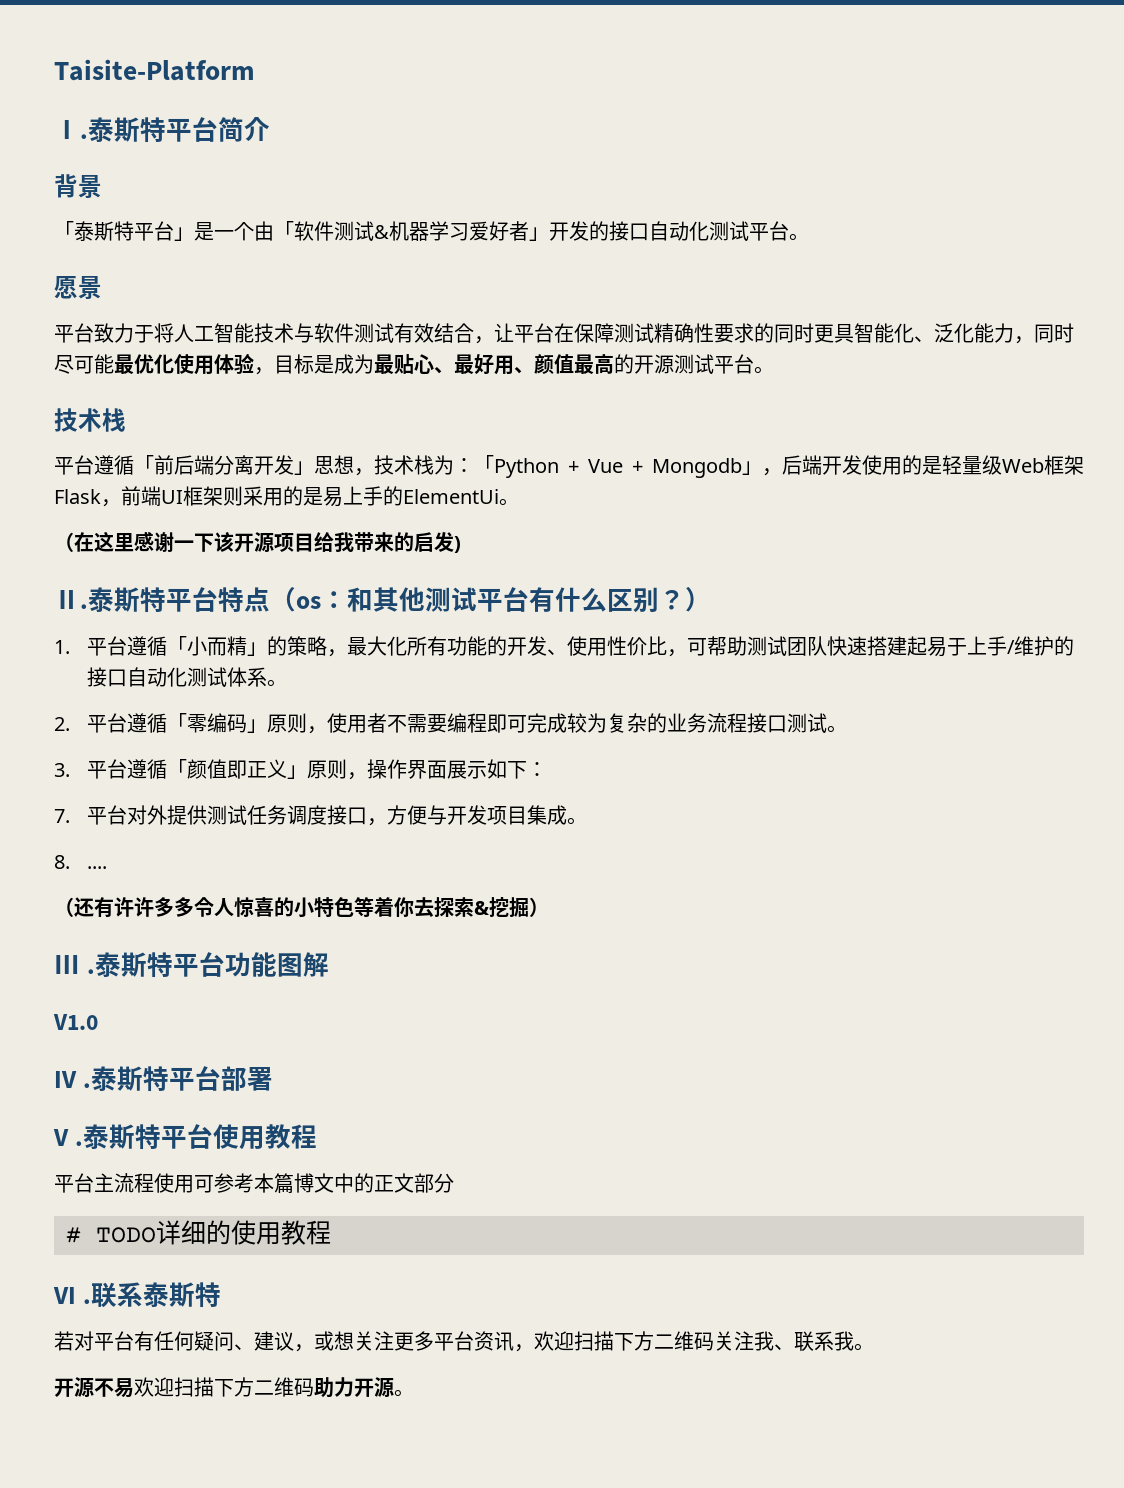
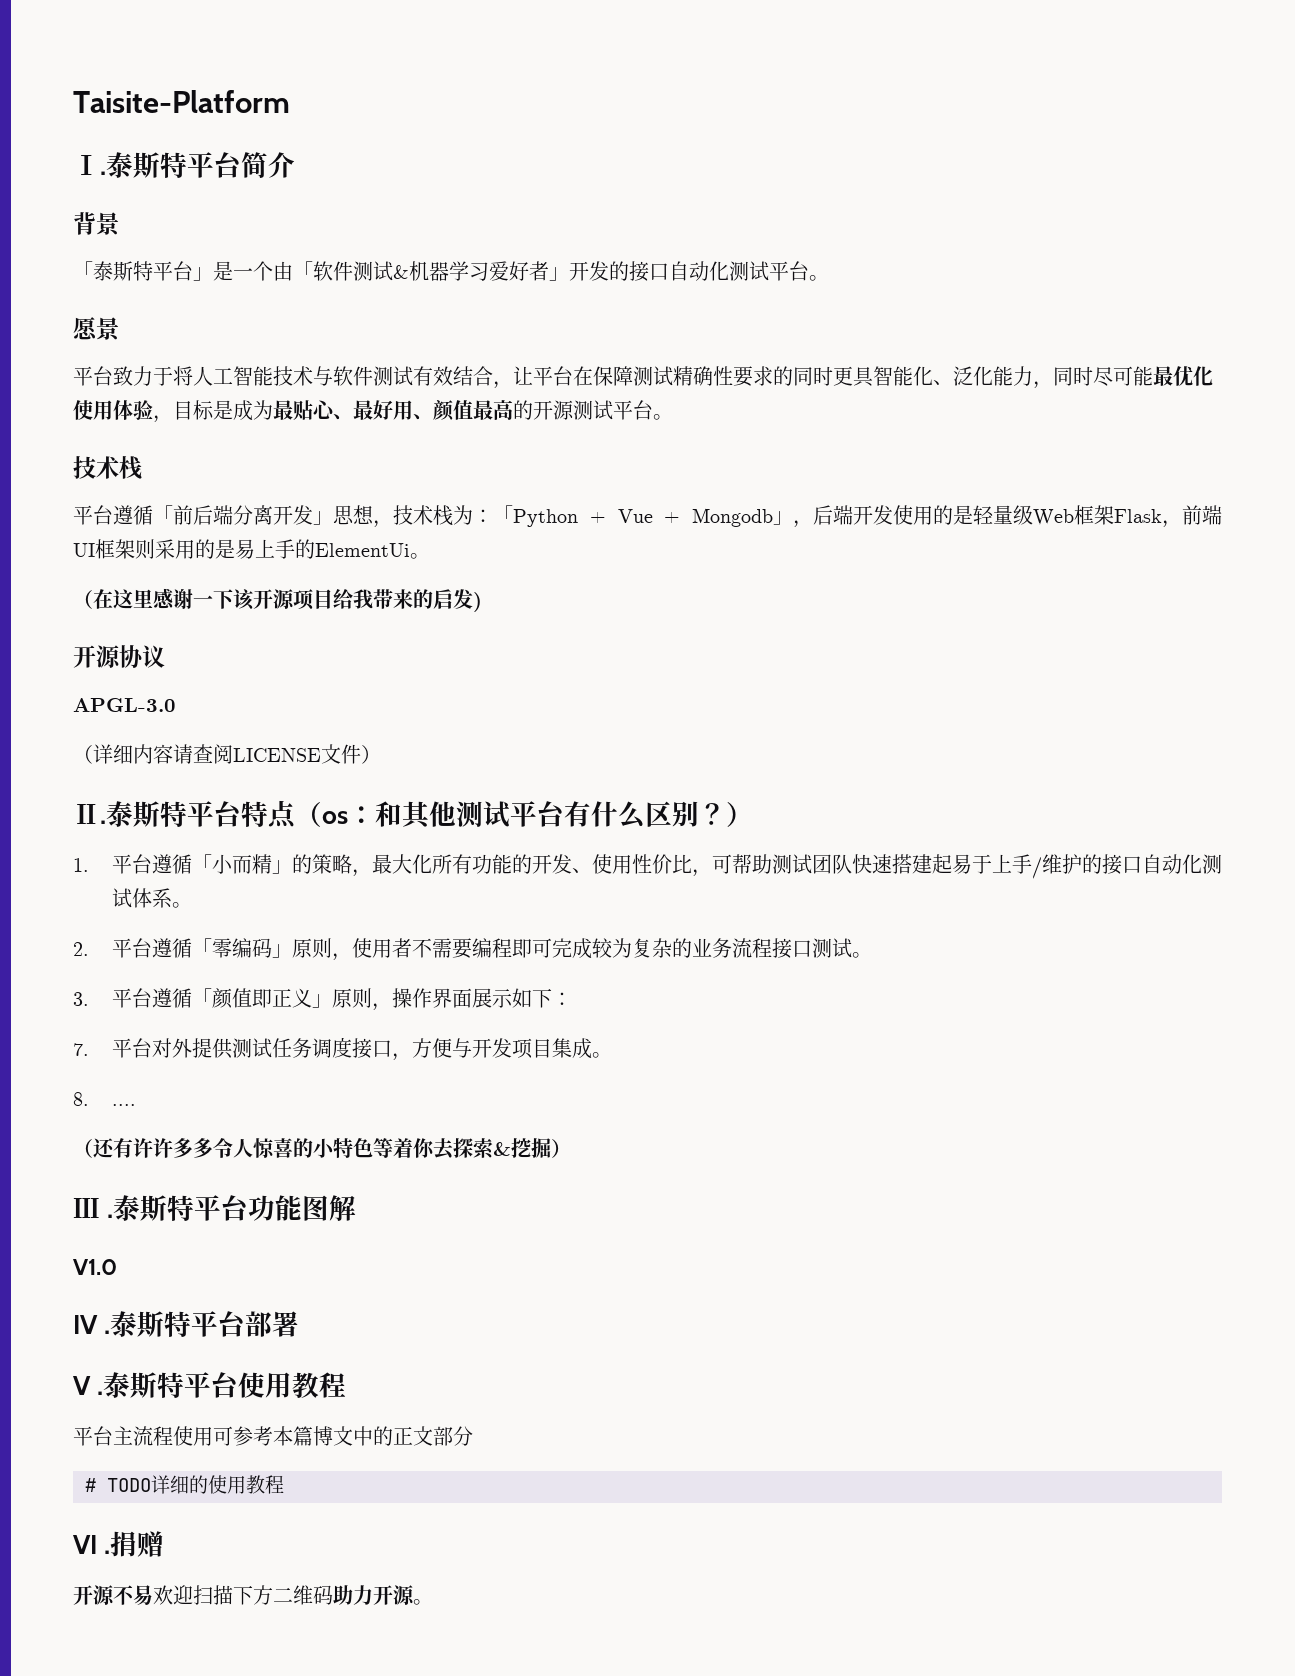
(461, 544) none -> [73,645,165,668] [73,698,176,712] [73,744,381,764] // 开源协议 // APGL-3.0 // （详细内容请查阅LICENSE文件）
[90,1282,221,1308] [54,1331,874,1352] 联系泰斯特 // 若对平台有任何疑问、建议，或想关注更多平台资讯，欢迎扫描下方二维码关注我、联系我。 -> [110,1531,165,1557] 捐赠

